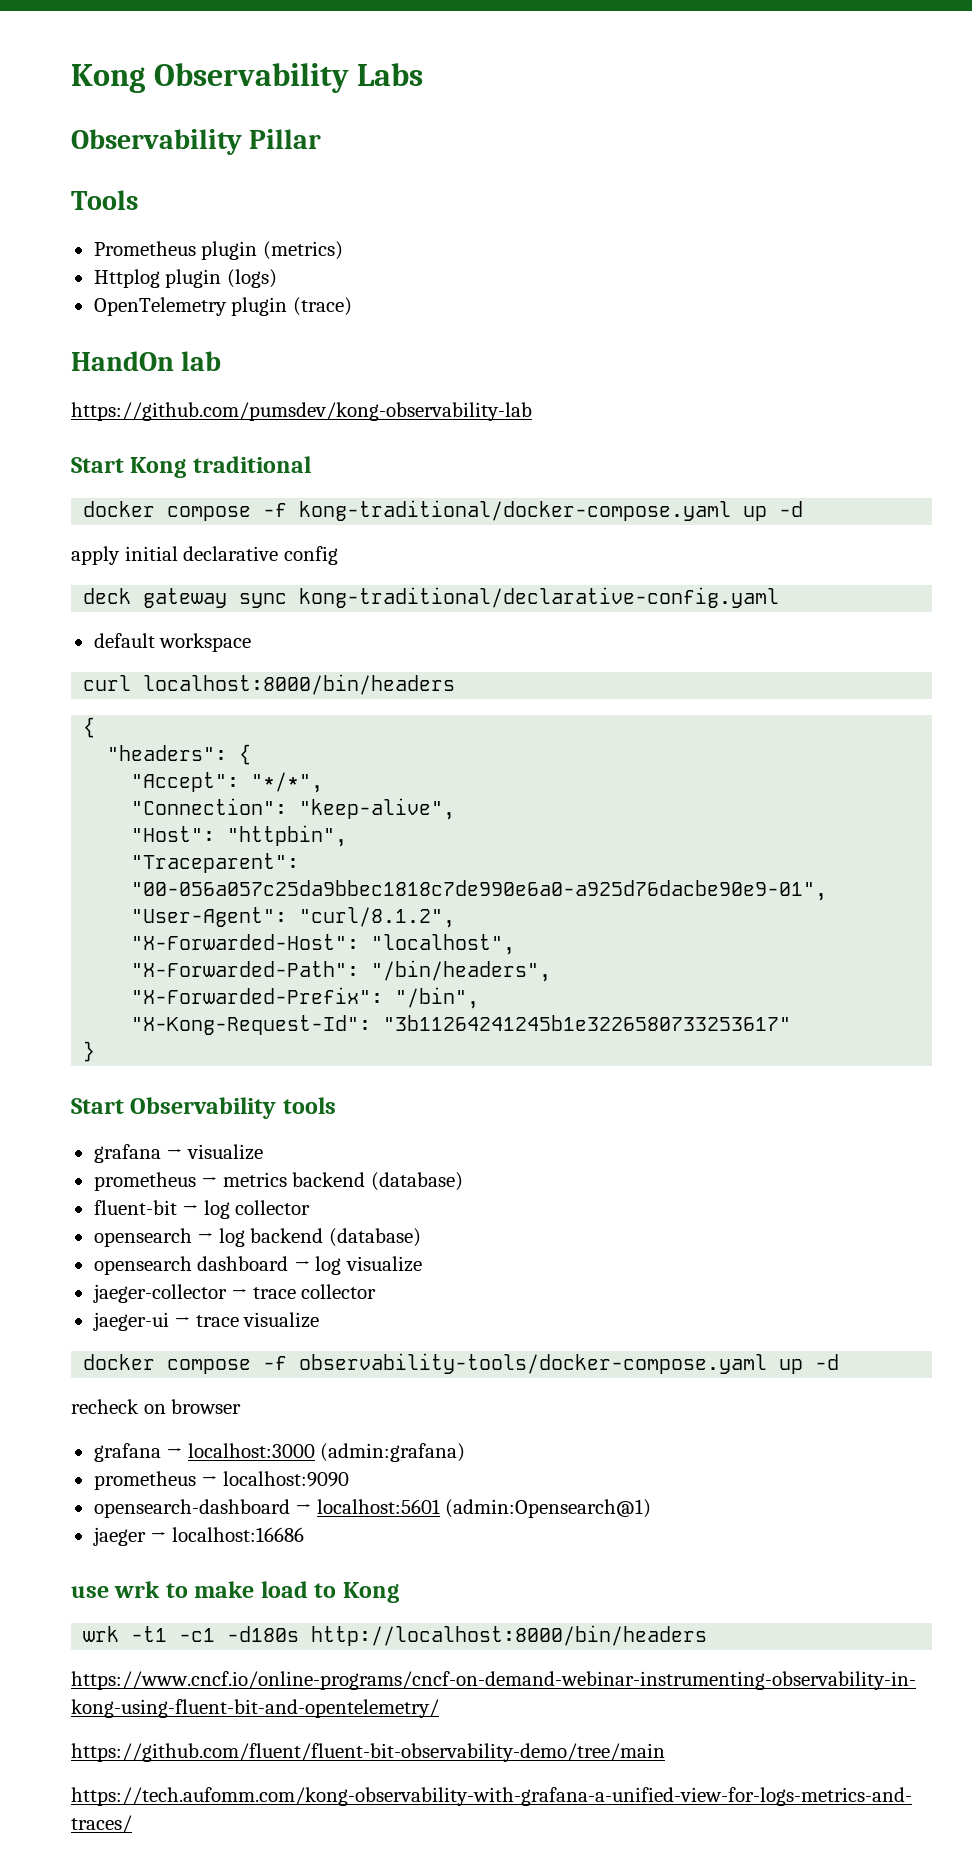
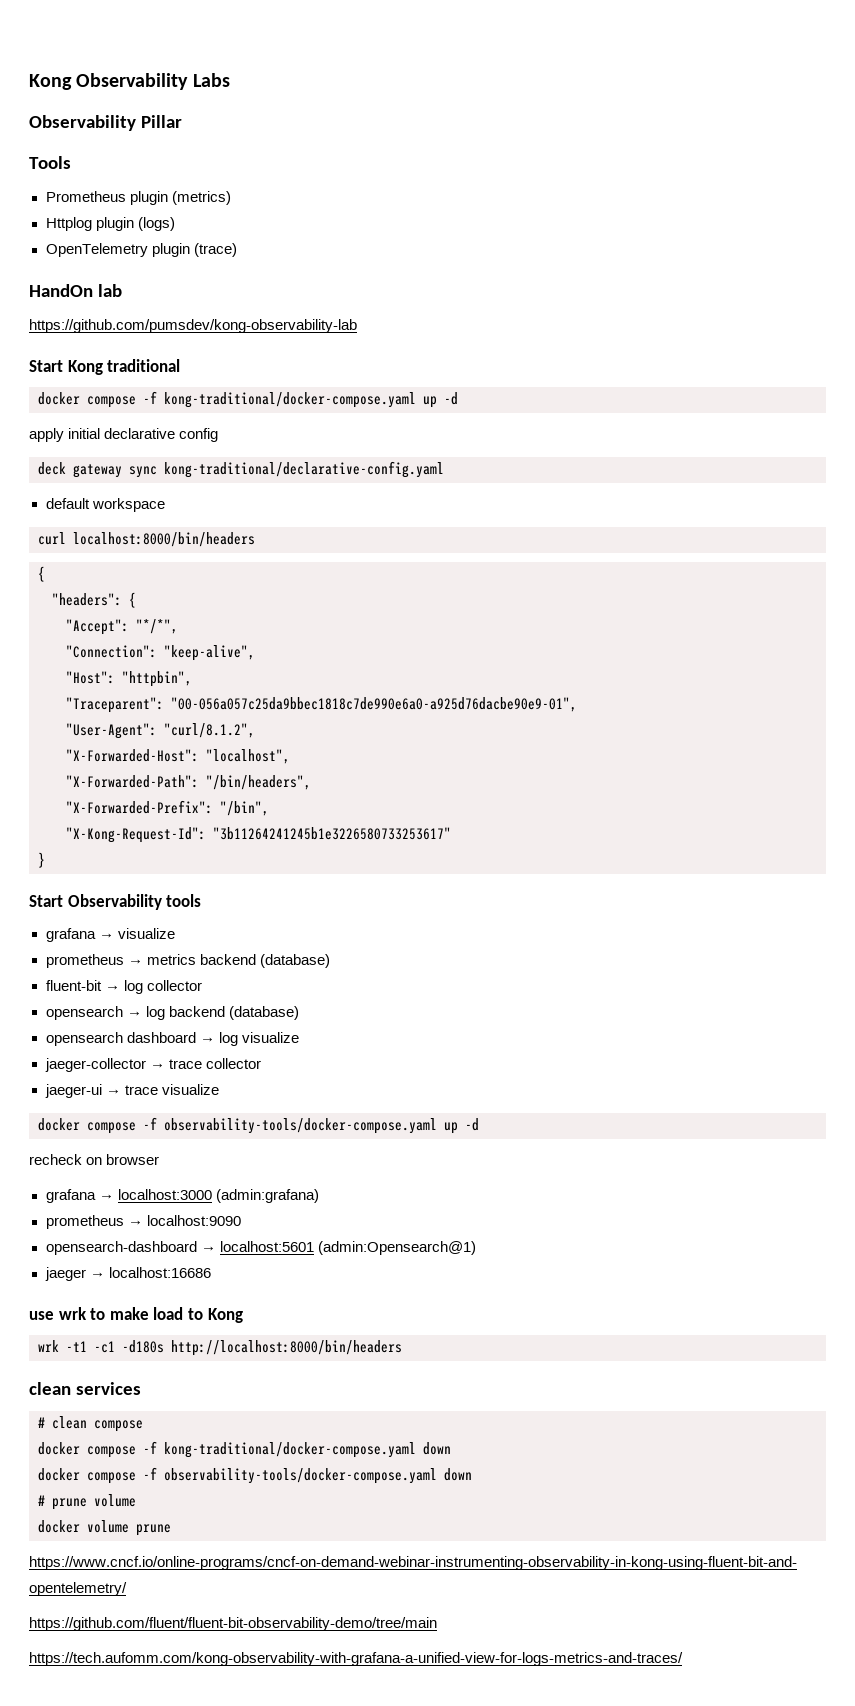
(708, 1635) none -> [29,1382,141,1395] [38,1416,143,1432] [38,1441,451,1458] [38,1467,472,1484] [38,1494,136,1510] [38,1520,171,1536] // clean services // # clean compose // docker compose -f kong-traditional/docker-compose.yaml down // docker compose -f observability-tools/docker-compose.yaml down // # prune volume // docker volume prune

